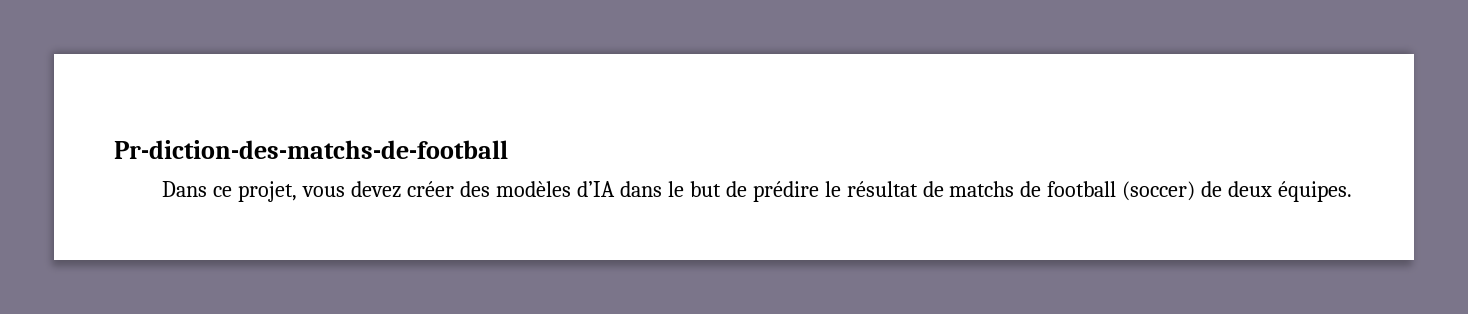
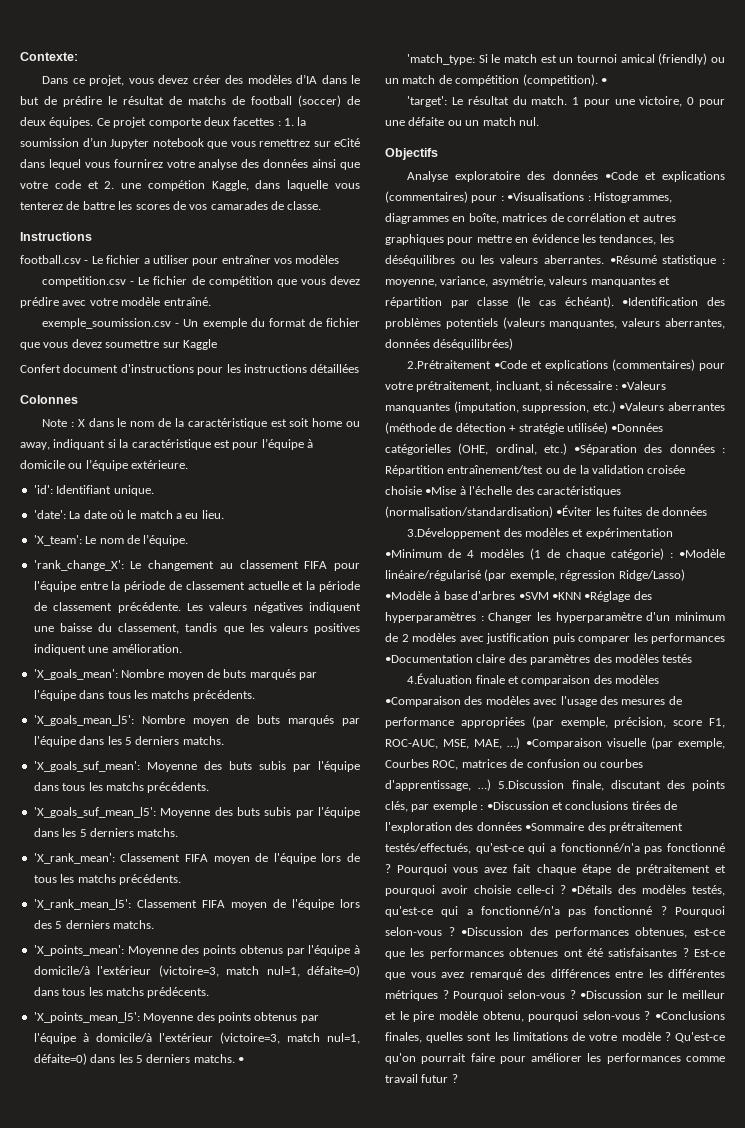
[114,140,508,159] Pr-diction-des-matchs-de-football -> [20,52,78,61] Contexte:
(1353, 191) none -> [96,117,307,128] [20,137,360,149] [20,159,360,170] [20,180,360,191] [20,201,322,210] [20,232,92,241] [20,255,340,266] [42,276,361,287] [20,297,211,308] [42,318,360,329] [20,339,217,350] [20,364,360,375] [20,395,78,404] [42,418,360,429] [20,438,313,450] [20,459,189,471] [33,485,154,496] [33,510,224,519] [33,534,189,546] [33,560,360,571] [33,581,360,592] [33,602,361,613] [33,623,360,634] [33,644,182,655] [33,669,317,680] [33,690,255,701] [33,715,360,726] [33,736,224,747] [33,761,360,772] [33,782,210,793] [33,807,360,818] [33,828,179,837] [33,853,360,864] [33,874,181,885] [33,899,360,910] [33,920,154,929] [33,945,360,956] [33,965,360,977] [33,987,210,998] [33,1012,319,1023] [33,1032,360,1044] [33,1053,244,1065] [407,53,726,65] [385,74,607,86] [407,96,725,107] [385,117,539,126] [385,148,438,160] [407,171,725,182] [385,191,672,203] [385,213,676,224] [385,234,674,245] [385,255,725,266] [385,276,670,287] [385,296,725,308] [385,317,725,329] [385,338,514,350] [407,359,725,371] [385,381,667,392] [385,401,725,413] [385,422,664,434] [385,443,725,455] [385,465,686,476] [385,486,621,497] [385,505,707,518] [407,528,673,539] [385,548,725,560] [385,569,685,581] [385,591,652,602] [385,612,725,623] [385,633,725,644] [385,654,693,665] [407,673,660,686] [385,696,682,707] [385,716,725,728] [385,737,725,749] [385,759,644,770] [385,779,725,791] [385,801,677,812] [385,822,683,833] [385,843,725,854] [385,864,726,875] [385,885,725,896] [385,906,725,917] [385,927,725,938] [385,948,725,959] [385,969,725,980] [385,990,725,1001] [385,1011,725,1022] [385,1032,725,1043] [385,1053,725,1064] [385,1074,458,1083] Ce projet comporte deux facettes : 1. la soumission d’un Jupyter notebook que vous remettrez sur eCité dans lequel vous fournirez votre analyse des données ainsi que votre code et 2. une compétion Kaggle, dans laquelle vous tenterez de battre les scores de vos camarades de classe. // Instructions // football.csv - Le fichier a utiliser pour entraîner vos modèles // competition.csv - Le fichier de compétition que vous devez prédire avec votre modèle entraîné. // exemple_soumission.csv - Un exemple du format de fichier que vous devez soumettre sur Kaggle // Confert document d'instructions pour les instructions détaillées // Colonnes // Note : X dans le nom de la caractéristique est soit home ou away, indiquant si la caractéristique est pour l’équipe à domicile ou l’équipe extérieure. // 'id': Identifiant unique. // 'date': La date où le match a eu lieu. // 'X_team': Le nom de l’équipe. // 'rank_change_X': Le changement au classement FIFA pour l'équipe entre la période de classement actuelle et la période de classement précédente. Les valeurs négatives indiquent une baisse du classement, tandis que les valeurs positives indiquent une amélioration. // 'X_goals_mean': Nombre moyen de buts marqués par l'équipe dans tous les matchs précédents. // 'X_goals_mean_l5': Nombre moyen de buts marqués par l'équipe dans les 5 derniers matchs. // 'X_goals_suf_mean': Moyenne des buts subis par l'équipe dans tous les matchs précédents. // 'X_goals_suf_mean_l5': Moyenne des buts subis par l'équipe dans les 5 derniers matchs. // 'X_rank_mean': Classement FIFA moyen de l'équipe lors de tous les matchs précédents. // 'X_rank_mean_l5': Classement FIFA moyen de l'équipe lors des 5 derniers matchs. // 'X_points_mean': Moyenne des points obtenus par l'équipe à domicile/à l'extérieur (victoire=3, match nul=1, défaite=0) dans tous les matchs prédécents. // 'X_points_mean_l5': Moyenne des points obtenus par l'équipe à domicile/à l'extérieur (victoire=3, match nul=1, défaite=0) dans les 5 derniers matchs. • // 'match_type: Si le match est un tournoi amical (friendly) ou un match de compétition (competition). • // 'target': Le résultat du match. 1 pour une victoire, 0 pour une défaite ou un match nul. // Objectifs // Analyse exploratoire des données •Code et explications (commentaires) pour : •Visualisations : Histogrammes, diagrammes en boîte, matrices de corrélation et autres graphiques pour mettre en évidence les tendances, les déséquilibres ou les valeurs aberrantes. •Résumé statistique : moyenne, variance, asymétrie, valeurs manquantes et répartition par classe (le cas échéant). •Identification des problèmes potentiels (valeurs manquantes, valeurs aberrantes, données déséquilibrées) // 2.Prétraitement •Code et explications (commentaires) pour votre prétraitement, incluant, si nécessaire : •Valeurs manquantes (imputation, suppression, etc.) •Valeurs aberrantes (méthode de détection + stratégie utilisée) •Données catégorielles (OHE, ordinal, etc.) •Séparation des données : Répartition entraînement/test ou de la validation croisée choisie •Mise à l'échelle des caractéristiques (normalisation/standardisation) •Éviter les fuites de données // 3.Développement des modèles et expérimentation •Minimum de 4 modèles (1 de chaque catégorie) : •Modèle linéaire/régularisé (par exemple, régression Ridge/Lasso) •Modèle à base d'arbres •SVM •KNN •Réglage des hyperparamètres : Changer les hyperparamètre d'un minimum de 2 modèles avec justification puis comparer les performances •Documentation claire des paramètres des modèles testés // 4.Évaluation finale et comparaison des modèles •Comparaison des modèles avec l'usage des mesures de performance appropriées (par exemple, précision, score F1, ROC-AUC, MSE, MAE, …) •Comparaison visuelle (par exemple, Courbes ROC, matrices de confusion ou courbes d'apprentissage, …) 5.Discussion finale, discutant des points clés, par exemple : •Discussion et conclusions tirées de l'exploration des données •Sommaire des prétraitement testés/effectués, qu'est-ce qui a fonctionné/n'a pas fonctionné ? Pourquoi vous avez fait chaque étape de prétraitement et pourquoi avoir choisie celle-ci ? •Détails des modèles testés, qu'est-ce qui a fonctionné/n'a pas fonctionné ? Pourquoi selon-vous ? •Discussion des performances obtenues, est-ce que les performances obtenues ont été satisfaisantes ? Est-ce que vous avez remarqué des différences entre les différentes métriques ? Pourquoi selon-vous ? •Discussion sur le meilleur et le pire modèle obtenu, pourquoi selon-vous ? •Conclusions finales, quelles sont les limitations de votre modèle ? Qu'est-ce qu'on pourrait faire pour améliorer les performances comme travail futur ?

